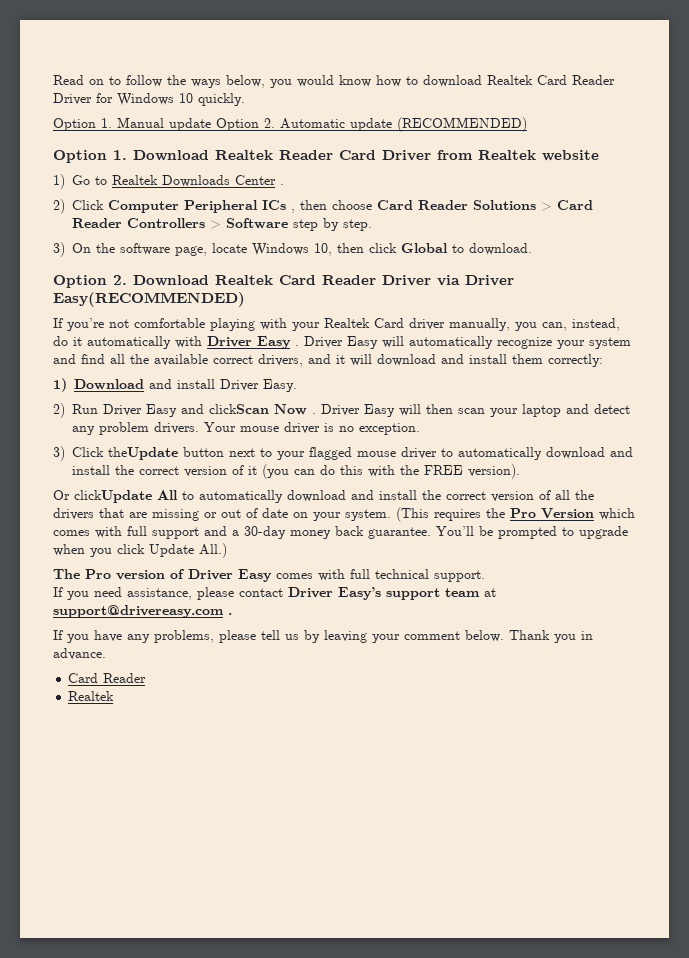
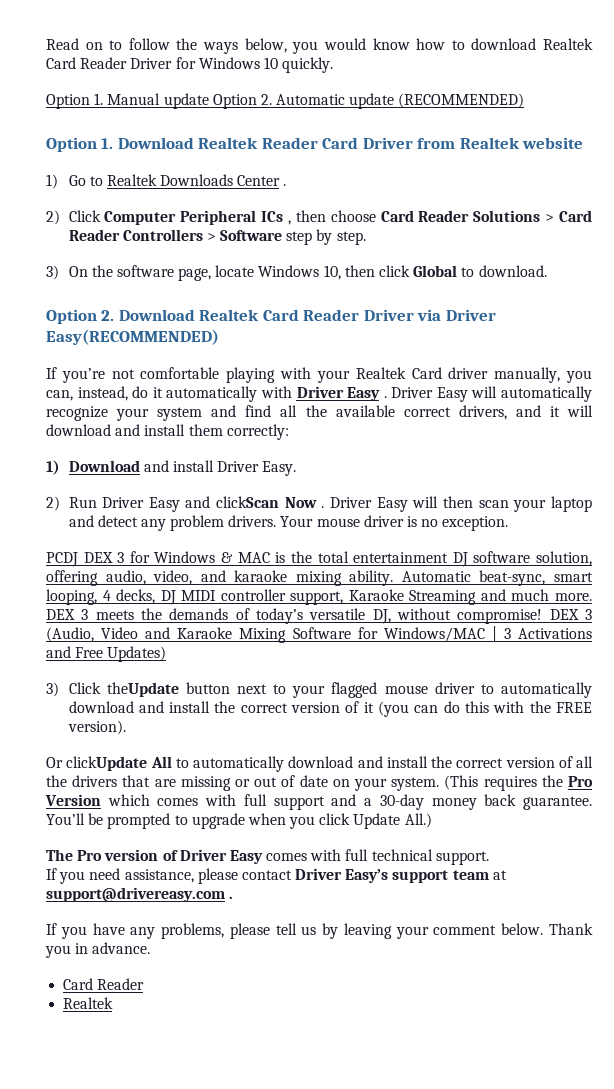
(420, 429) none -> [46,551,593,567] [46,570,593,586] [46,589,593,605] [46,608,592,624] [46,626,593,643] [46,646,167,662] // PCDJ DEX 3 for Windows & MAC is the total entertainment DJ software solution, offering audio, video, and karaoke mixing ability. Automatic beat-sync, smart looping, 4 decks, DJ MIDI controller support, Karaoke Streaming and much more. DEX 3 meets the demands of today’s versatile DJ, without compromise! DEX 3 (Audio, Video and Karaoke Mixing Software for Windows/MAC | 3 Activations and Free Updates)

